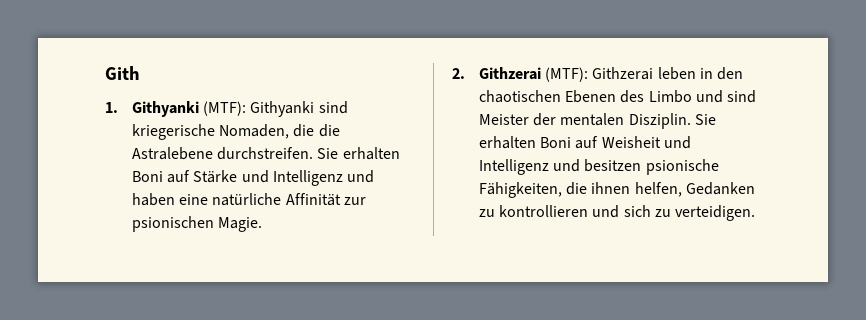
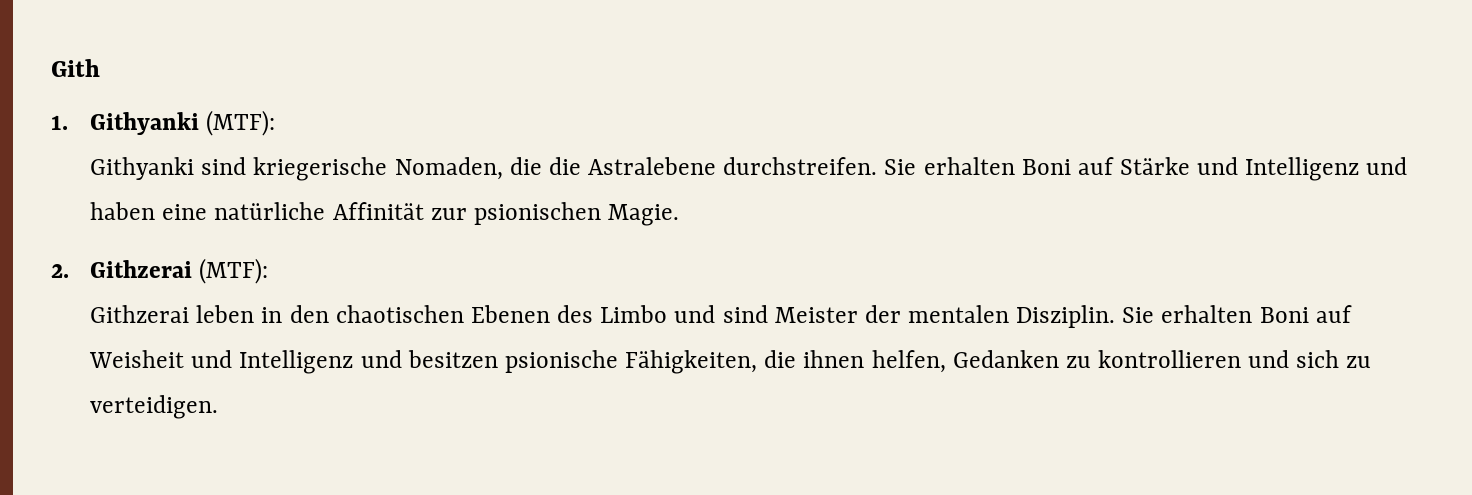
(247, 108) none -> (276, 123) //
(589, 74) none -> (269, 271) //

